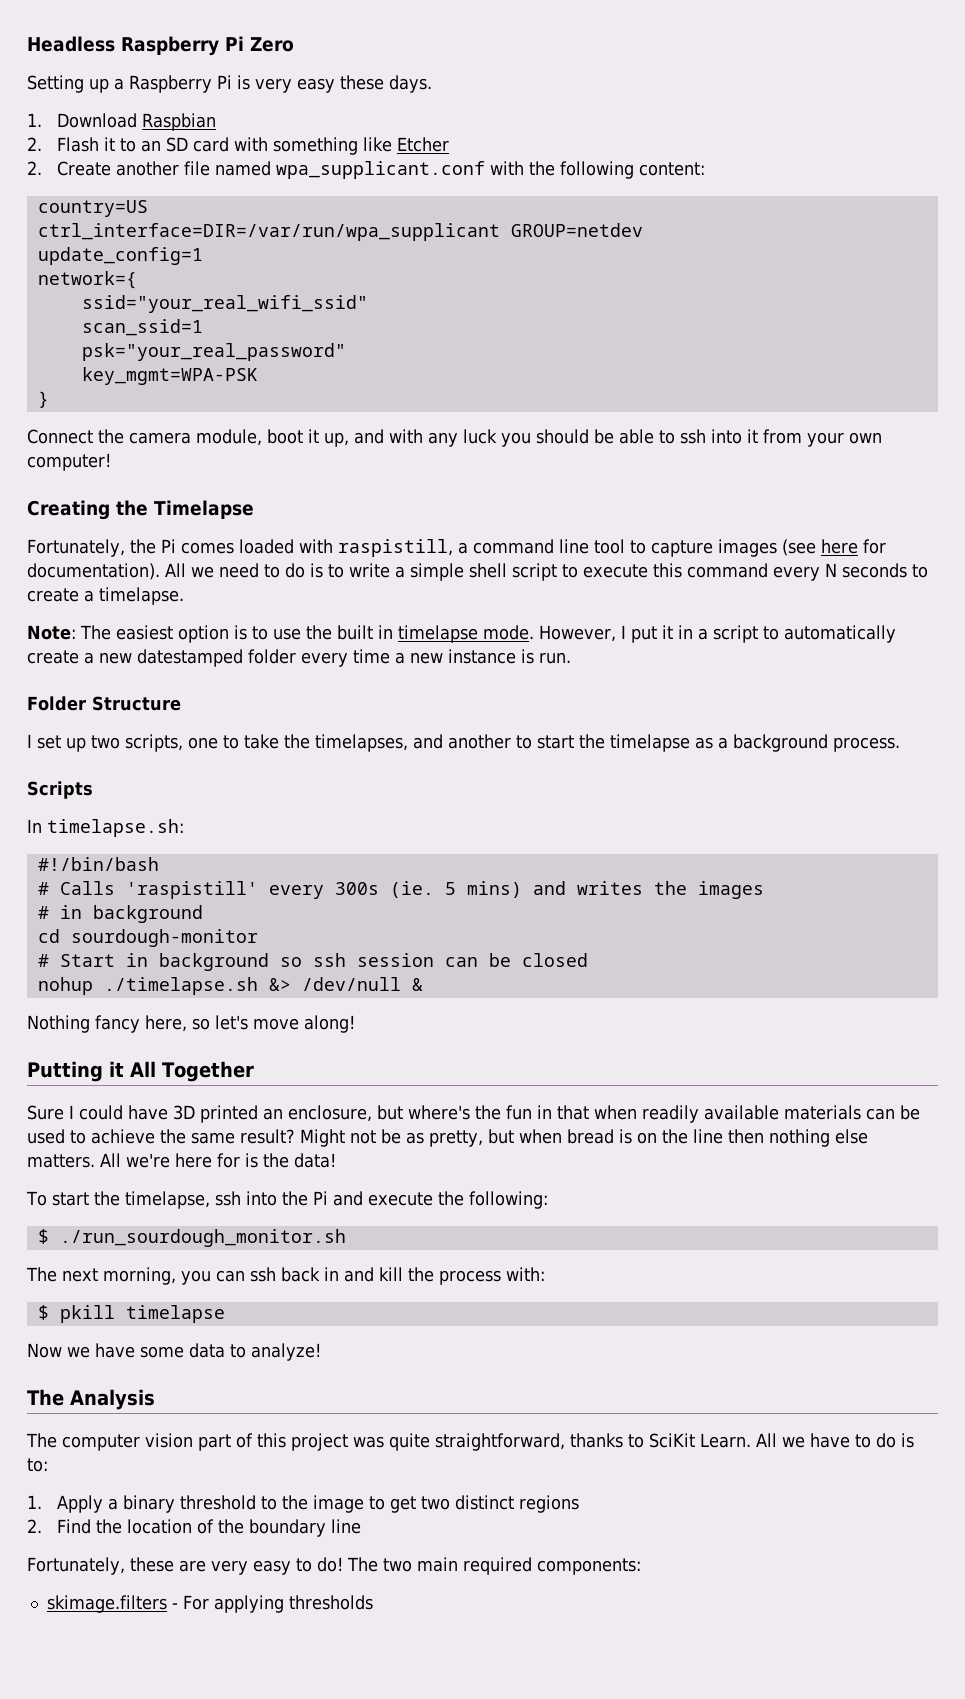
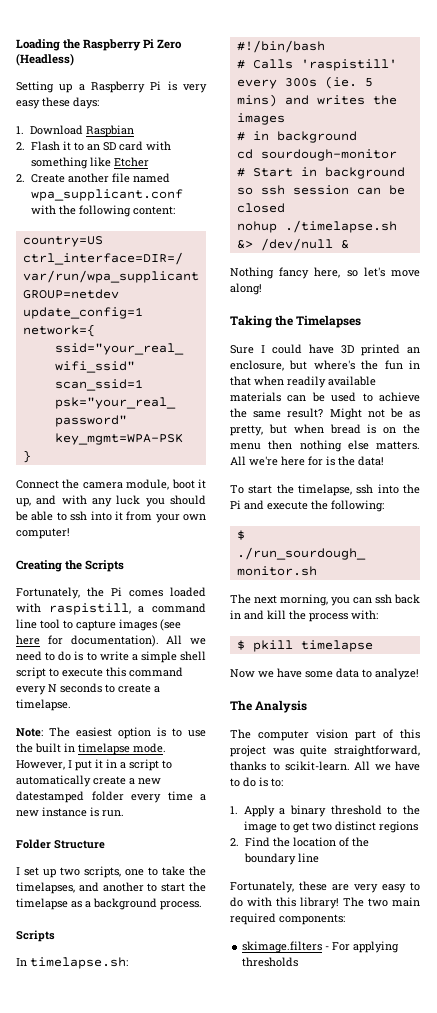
[27,36,115,52] Headless -> [16,39,81,51] Loading the
(294, 44) none -> [16,53,74,66] (Headless)
[389,75,432,93] days. -> [73,97,99,109] days:
[154,500,254,519] Timelapse -> [85,560,125,572] Scripts
[27,1061,254,1082] Putting it All Together -> [230,315,362,328] Taking the Timelapses
[693,1129,723,1144] line -> [230,443,261,450] menu
[649,1433,751,1448] SciKit Learn. -> [284,761,350,771] scikit-learn.
[317,1557,343,1572] do! -> [230,897,339,909] do with this library!

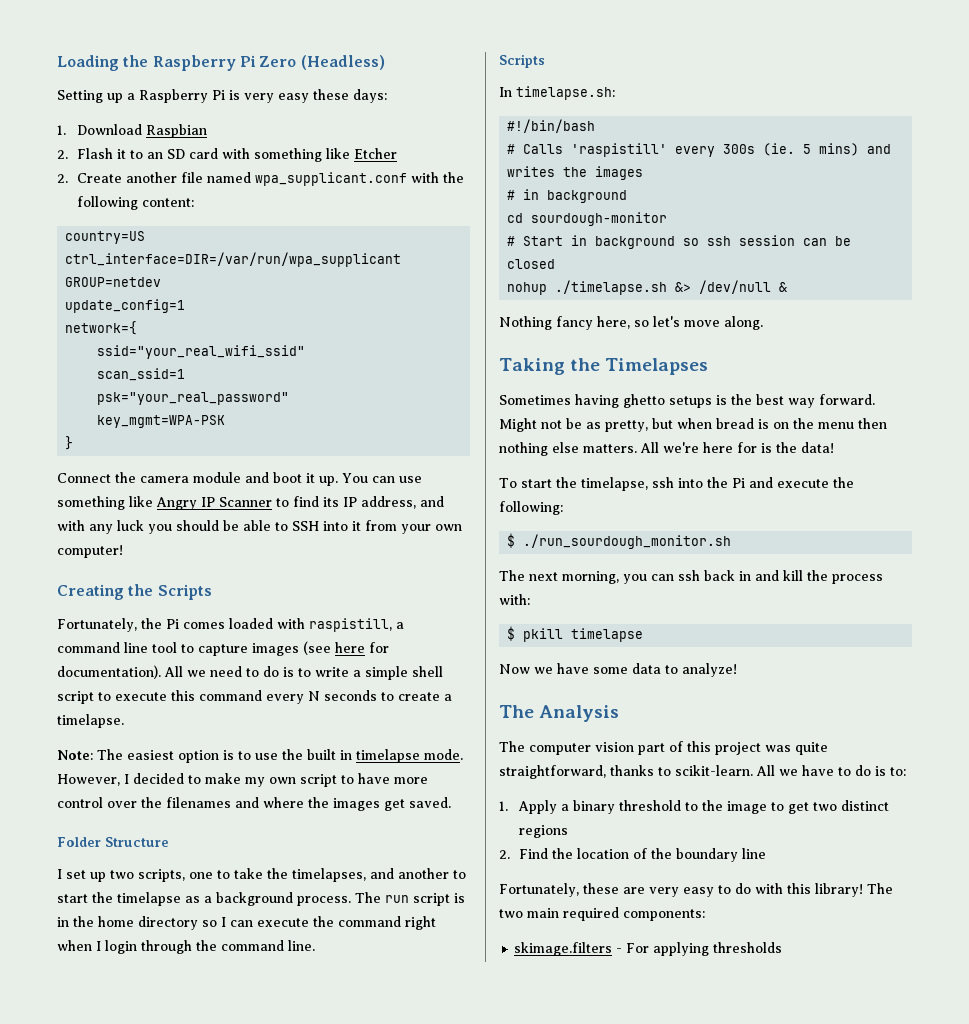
[126,479,206,490] [16,498,31,507] module, boot it up, -> [193,472,422,486] [57,496,416,510] module and boot it up. You can use something like Angry IP Scanner to find its IP address,
[70,511,88,521] ssh -> [292,521,319,531] SSH
[75,759,172,771] [16,775,161,787] [16,791,206,803] [16,807,124,817] put it in a script to automatically create a new datestamped folder every time a new instance is run. -> [133,773,428,787] [57,797,451,811] decided to make my own script to have more control over the filenames and where the images get saved.
(202, 905) none -> [355,892,465,906] [57,916,436,930] [57,940,315,954] The run script is in the home directory so I can execute the command right when I login through the command line.
[230,283,262,295] along! -> [724,316,763,330] along.
[230,344,420,356] [230,360,420,371] [230,376,376,388] [230,392,420,402] [230,408,324,418] Sure I could have 3D printed an enclosure, but where's the fun in that when readily available materials can be used to achieve the same result? -> [499,394,875,408] Sometimes having ghetto setups is the best way forward.

